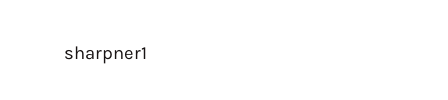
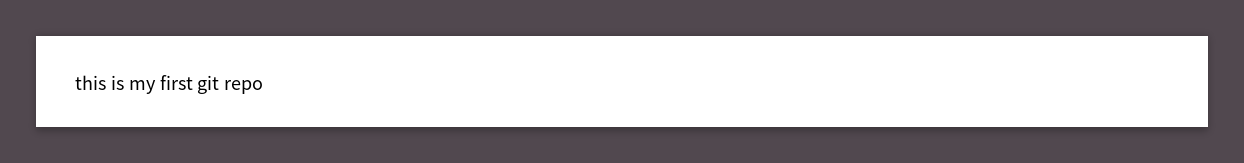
[64,46,147,64] sharpner1 -> [75,75,264,94] this is my first git repo

